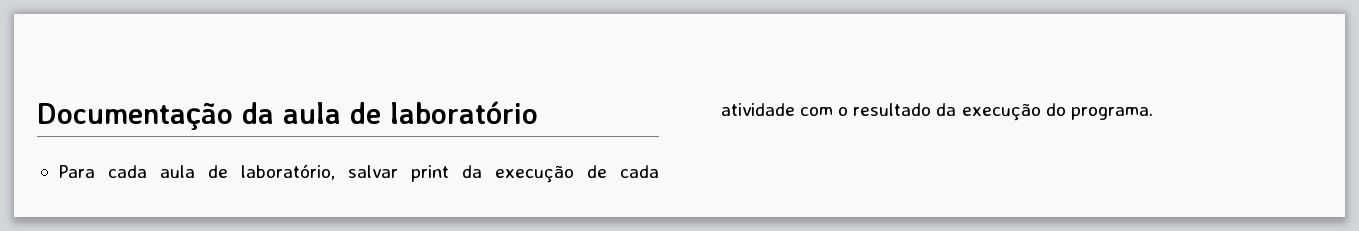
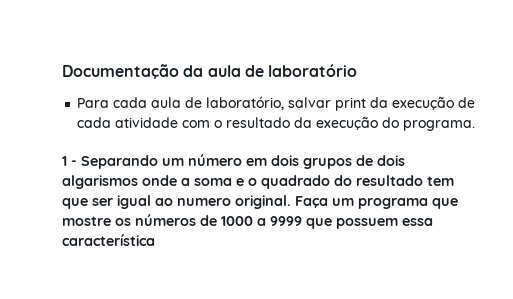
(1153, 113) none -> [62,154,405,169] [62,175,454,189] [62,195,458,209] [62,214,433,229] [62,234,155,246] // 1 - Separando um número em dois grupos de dois algarismos onde a soma e o quadrado do resultado tem que ser igual ao numero original. Faça um programa que mostre os números de 1000 a 9999 que possuem essa característica

